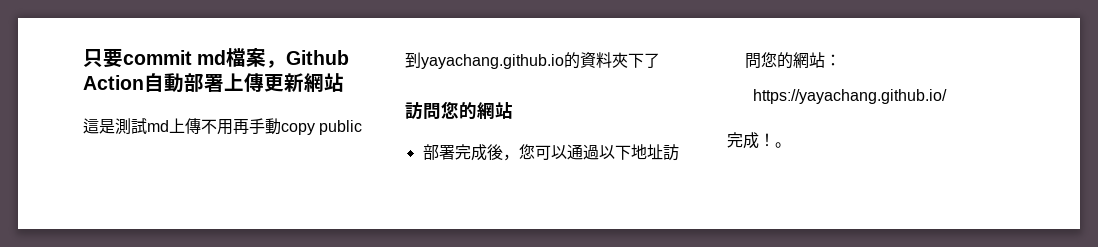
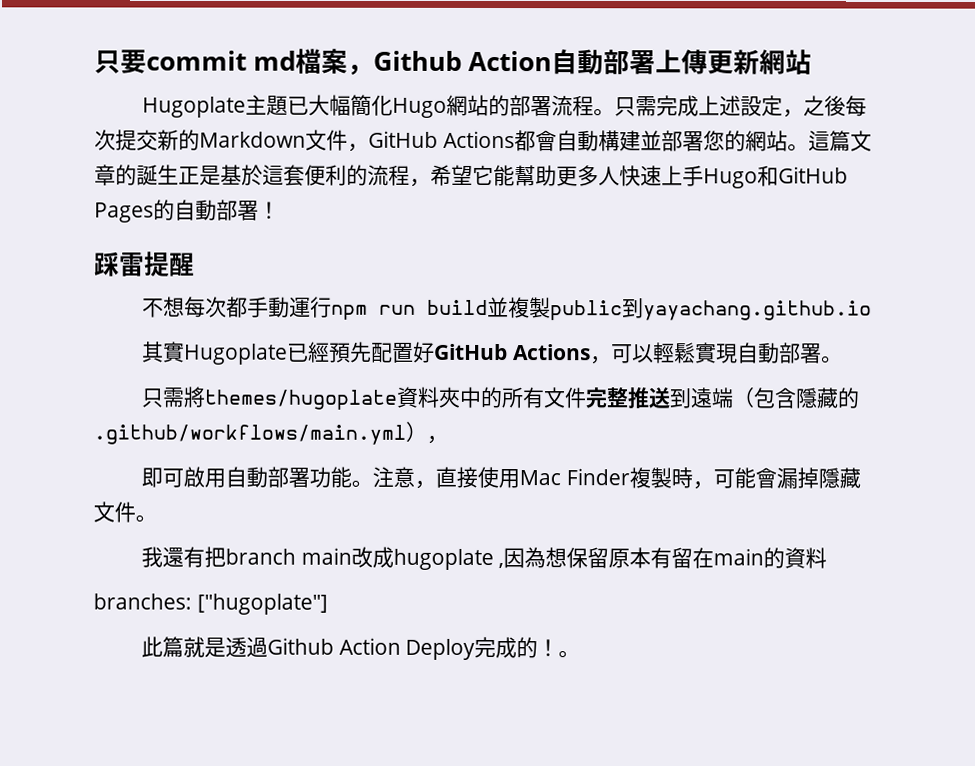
[83,118,363,135] [405,52,660,69] [405,101,513,120] [422,144,679,161] [744,52,841,69] [752,89,947,104] [727,132,759,149] 這是測試md上傳不用再手動copy public到yayachang.github.io的資料夾下了 // 訪問您的網站 // 部署完成後，您可以通過以下地址訪問您的網站： // https://yayachang.github.io/ // 完成 -> [141,94,867,118] [94,129,872,152] [94,164,848,189] [94,199,280,223] [94,251,195,277] [141,296,872,321] [141,341,843,365] [140,386,859,410] [93,421,448,445] [140,466,861,490] [93,501,157,523] [140,546,828,571] [93,593,328,615] [140,636,539,660] Hugoplate主題已大幅簡化Hugo網站的部署流程。只需完成上述設定，之後每次提交新的Markdown文件，GitHub Actions都會自動構建並部署您的網站。這篇文章的誕生正是基於這套便利的流程，希望它能幫助更多人快速上手Hugo和GitHub Pages的自動部署！ // 踩雷提醒 // 不想每次都手動運行npm run build並複製public到yayachang.github.io // 其實Hugoplate已經預先配置好GitHub Actions，可以輕鬆實現自動部署。 // 只需將themes/hugoplate資料夾中的所有文件完整推送到遠端（包含隱藏的.github/workflows/main.yml）， // 即可啟用自動部署功能。注意，直接使用Mac Finder複製時，可能會漏掉隱藏文件。 // 我還有把branch main改成hugoplate ,因為想保留原本有留在main的資料 // branches: ["hugoplate"] // 此篇就是透過Github Action Deploy完成的

